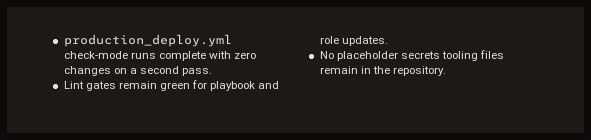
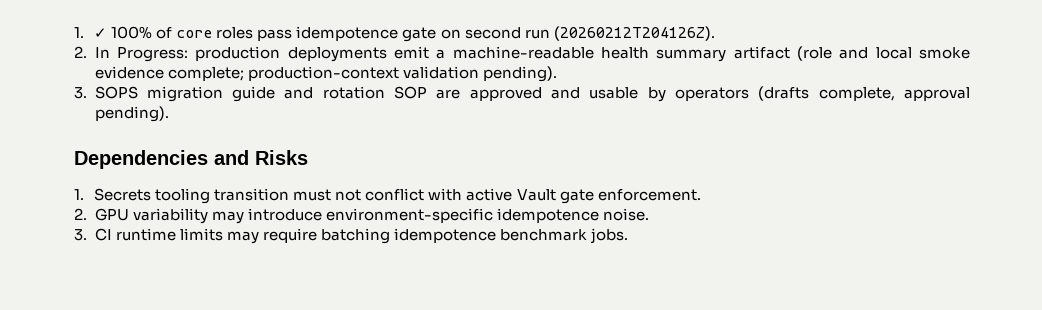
[63,34,232,47] [63,51,257,61] [63,66,213,76] [63,80,280,91] [319,36,388,46] [319,50,505,61] [319,66,446,76] production_deploy.yml check-mode runs complete with zero changes on a second pass. // Lint gates remain green for playbook and role updates. // No placeholder secrets tooling files remain in the repository. -> [74,26,715,42] [74,46,970,62] [94,66,557,82] [74,86,970,102] [94,106,169,122] [74,150,308,169] [74,188,701,204] [74,208,649,224] [74,228,628,244] 1. ✓ 100% of core roles pass idempotence gate on second run (20260212T204126Z). // 2. In Progress: production deployments emit a machine-readable health summary artifact (role and local smoke evidence complete; production-context validation pending). // 3. SOPS migration guide and rotation SOP are approved and usable by operators (drafts complete, approval pending). // Dependencies and Risks // 1. Secrets tooling transition must not conflict with active Vault gate enforcement. // 2. GPU variability may introduce environment-specific idempotence noise. // 3. CI runtime limits may require batching idempotence benchmark jobs.

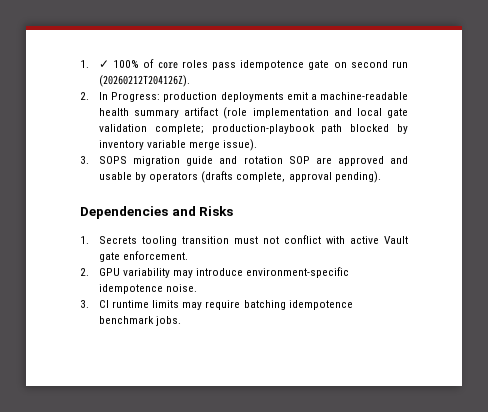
(832, 53) none -> [252,108,329,118] implementation
[918,47,970,59] [94,66,557,82] smoke evidence complete; production-context validation pending). -> [386,108,408,118] [98,124,408,134] [98,139,258,151] gate validation complete; production-playbook path blocked by inventory variable merge issue).

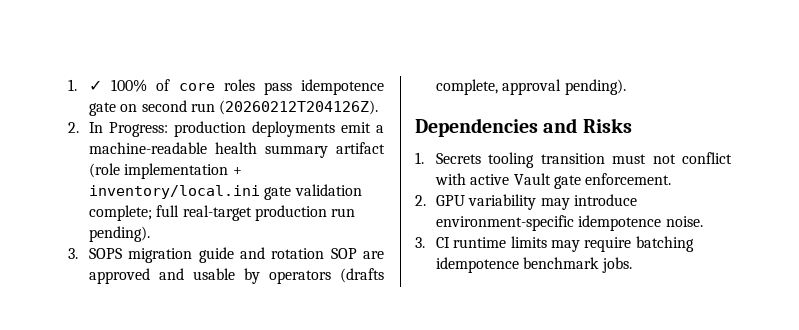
[333,108,382,116] and local -> [232,167,242,175] [89,185,261,199] + inventory/local.ini
[211,124,408,134] [98,139,258,151] production-playbook path blocked by inventory variable merge issue). -> [156,205,356,221] [89,226,151,242] full real-target production run pending).

